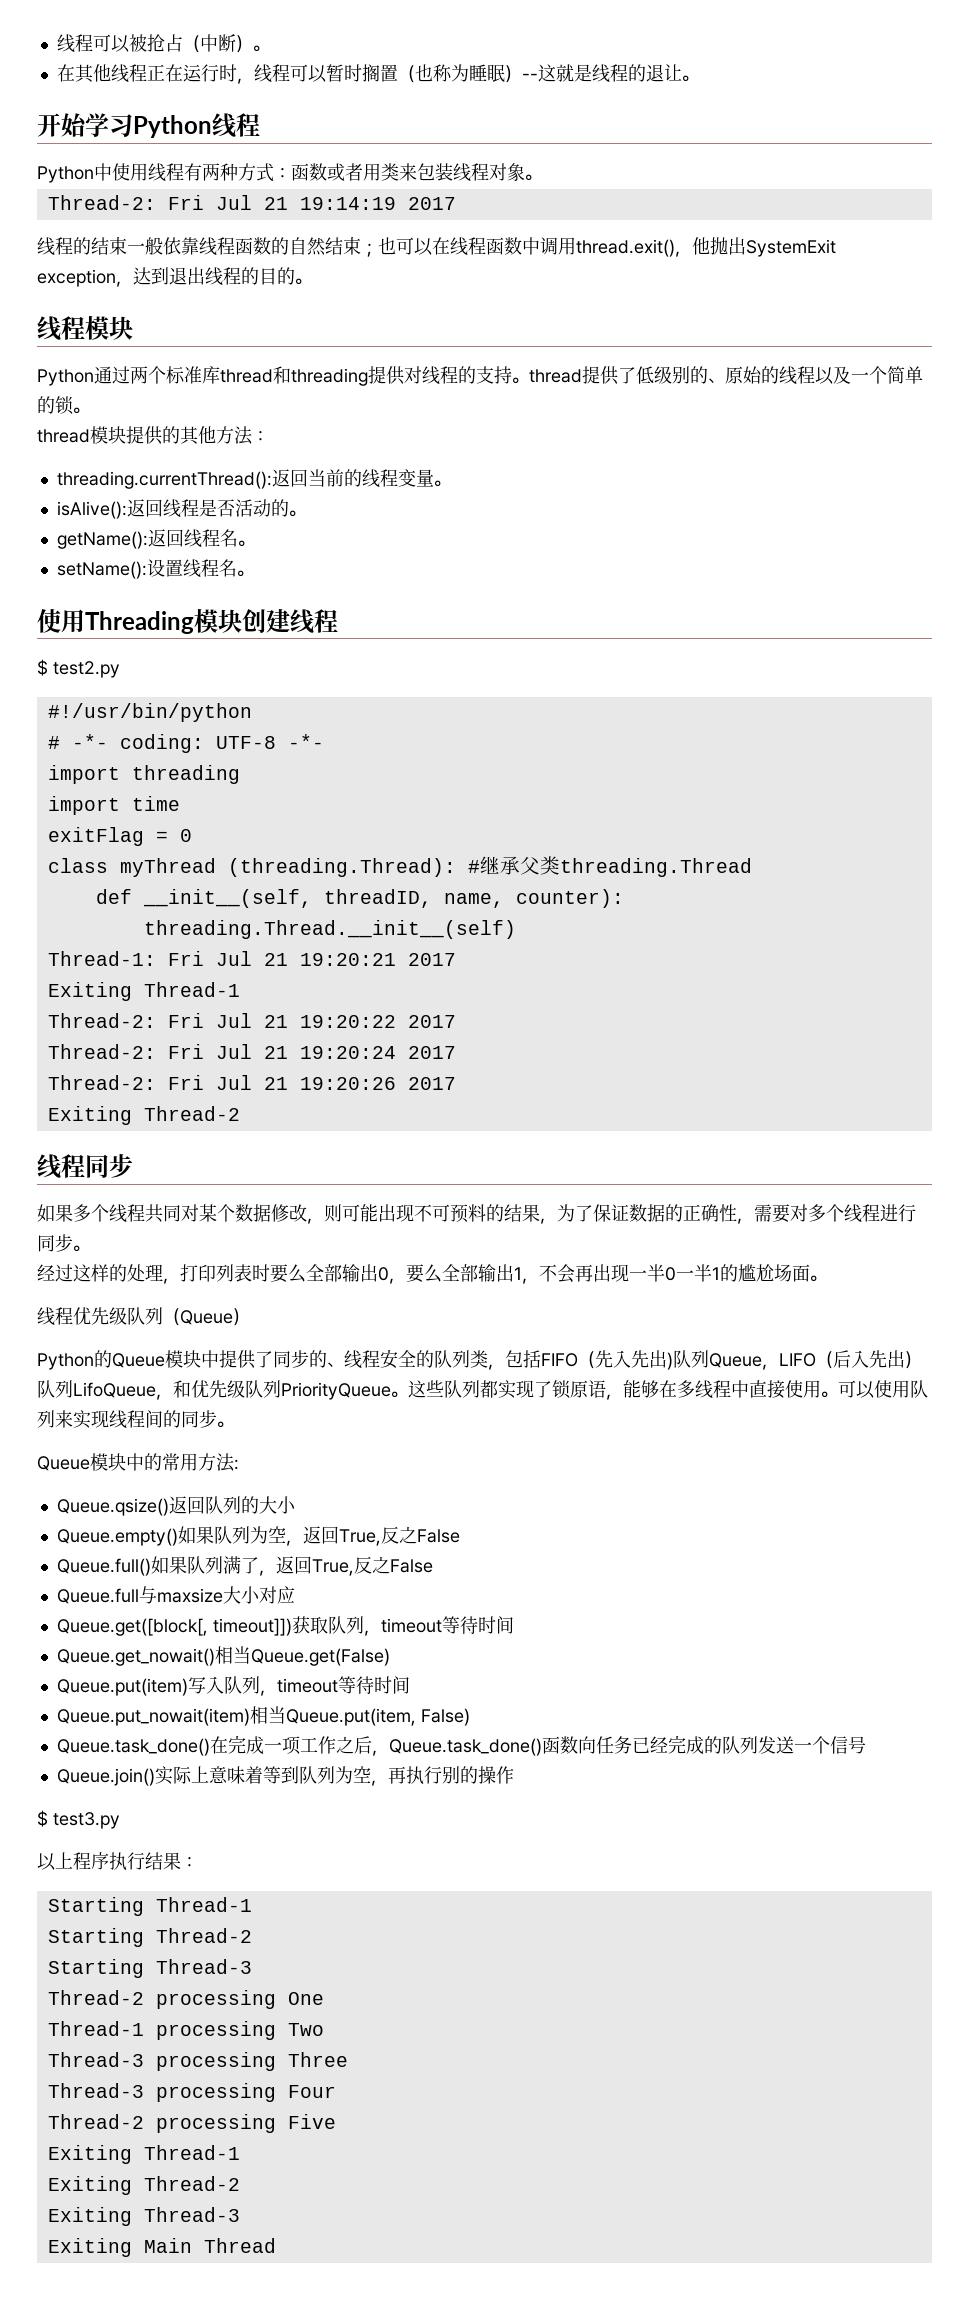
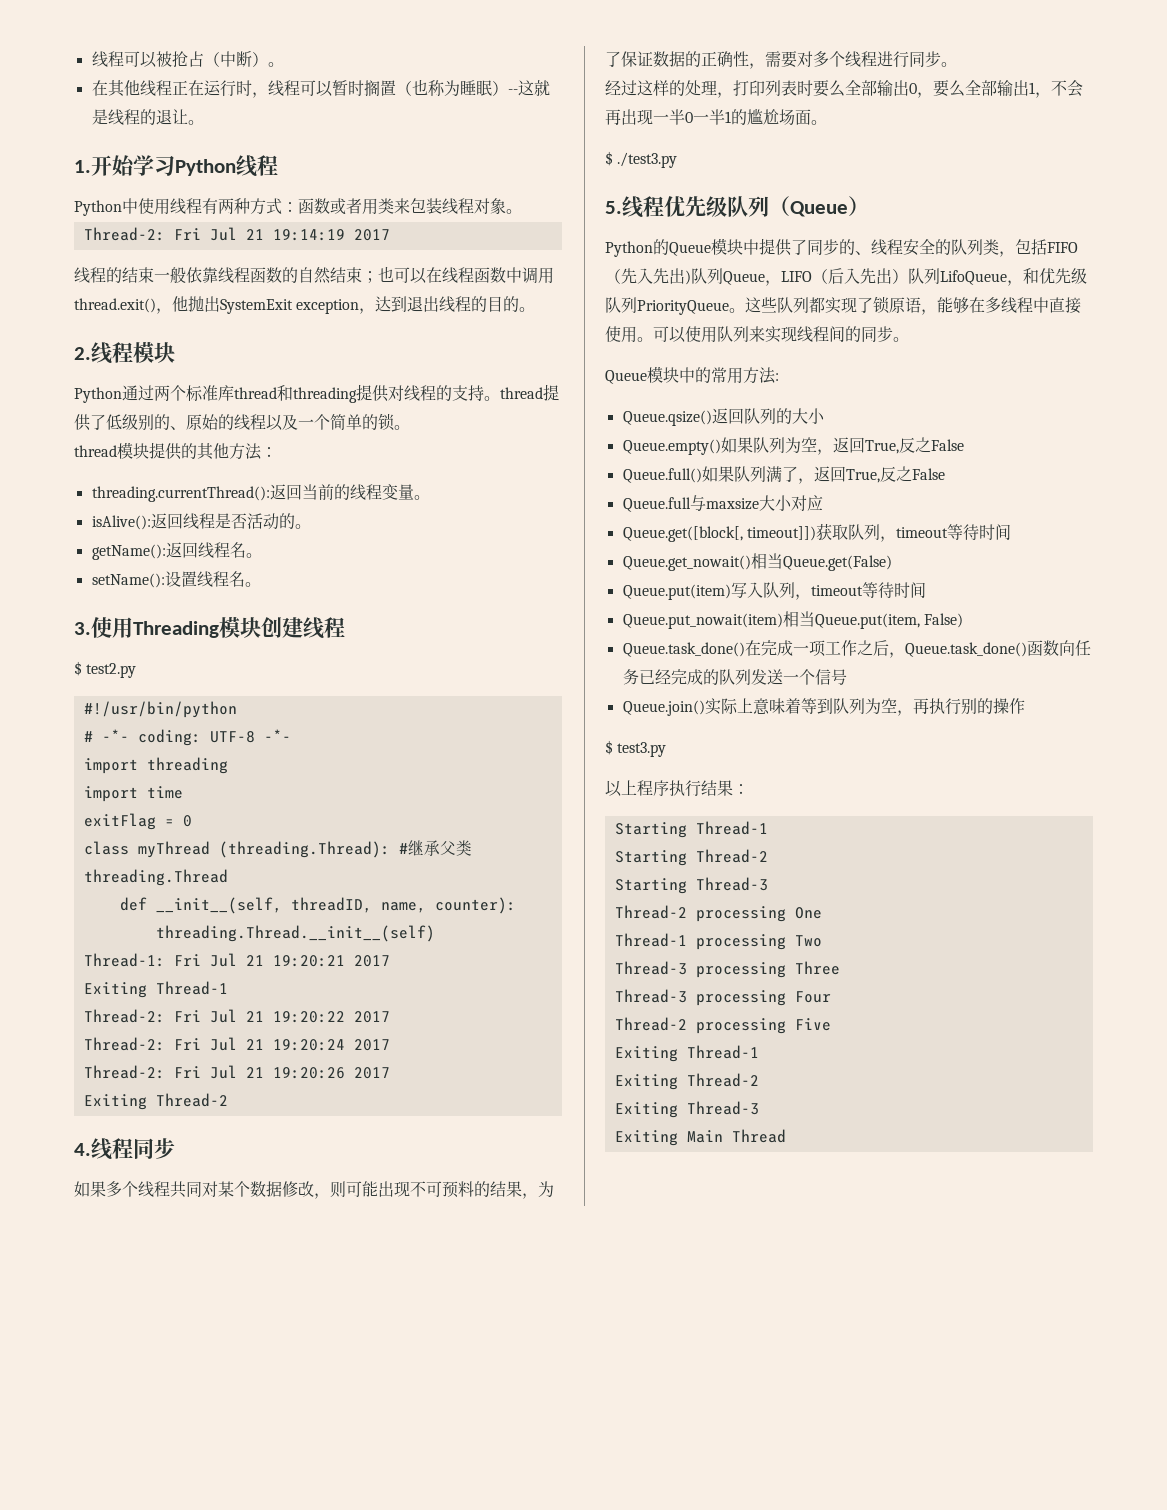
(699, 78) none -> [74,160,91,173] 1.
(312, 281) none -> [74,347,91,360] 2.
(254, 573) none -> [74,622,91,635] 3.
(240, 1113) none -> [74,1143,91,1156] 4.
(827, 1278) none -> [605,151,678,168] [605,201,622,214] $ ./test3.py // 5.

